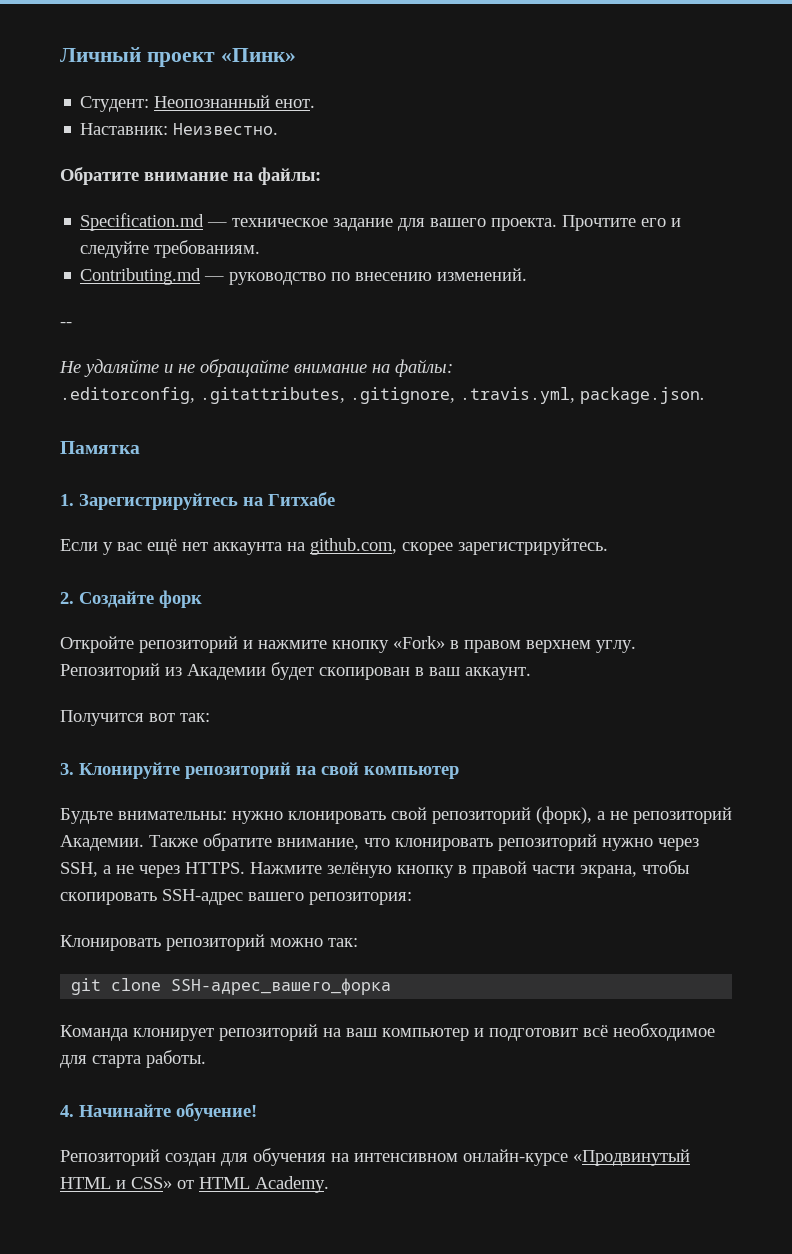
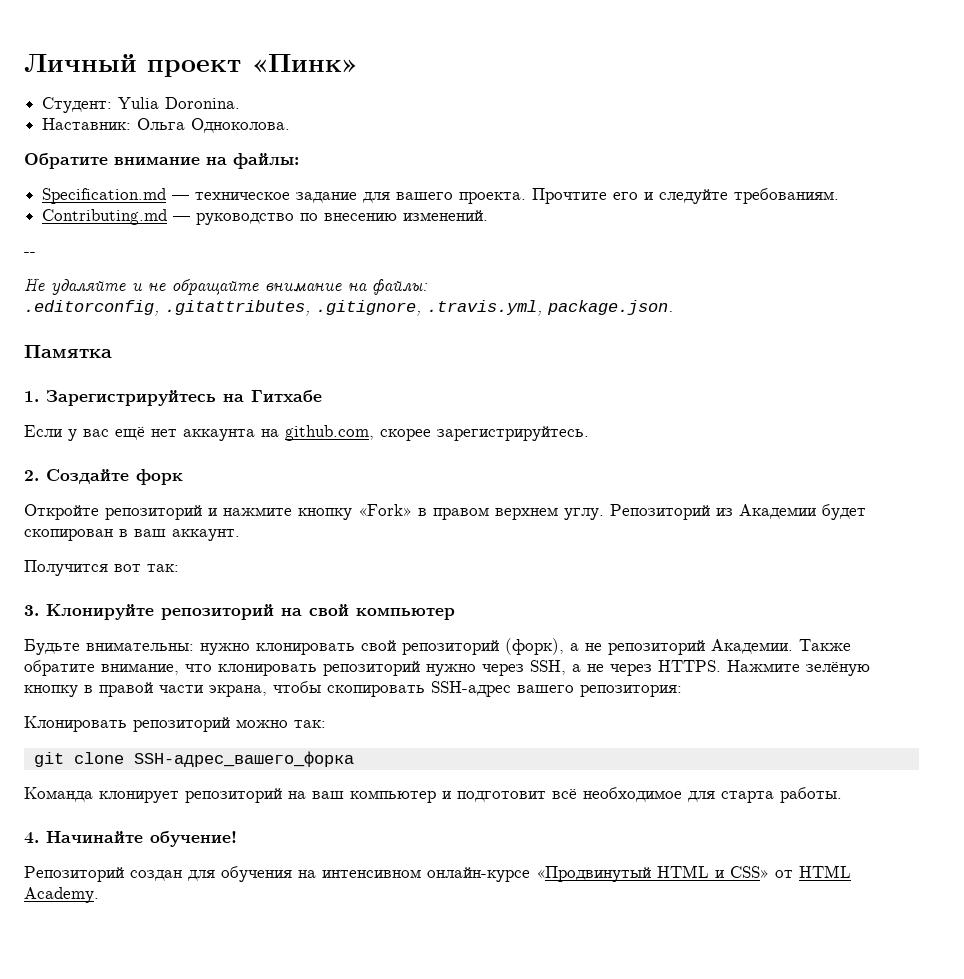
[154,95,316,108] Неопознанный енот. -> [118,97,241,109] Yulia Doronina.
[173,123,279,135] Неизвестно. -> [137,118,291,133] Ольга Одноколова.

